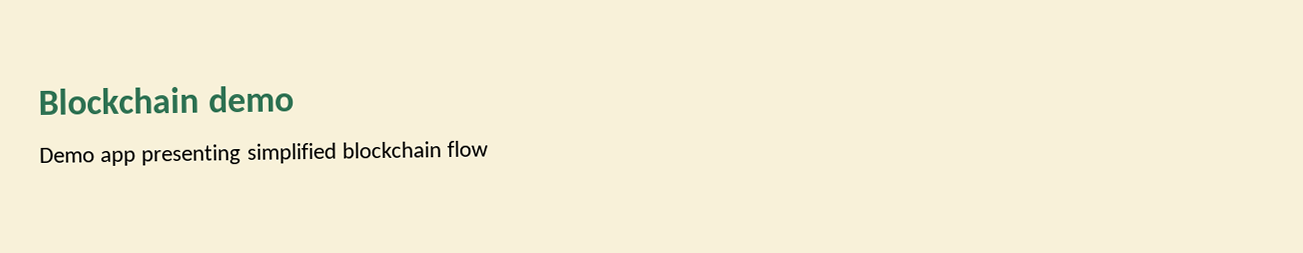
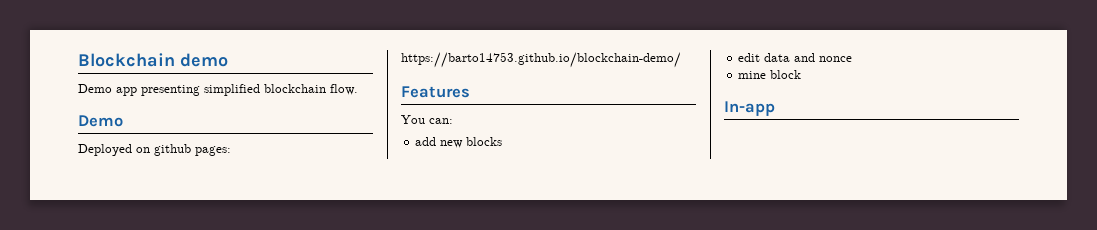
[447,140,490,157] flow -> [330,84,358,95] [78,115,123,127] [78,144,231,156] [401,52,681,68] [401,86,470,98] [401,115,453,124] [415,137,503,148] [738,53,853,62] [738,70,802,79] [724,101,775,116] flow. // Demo // Deployed on github pages: https://barto14753.github.io/blockchain-demo/ // Features // You can: // add new blocks // edit data and nonce // mine block // In-app

